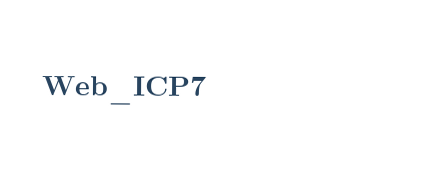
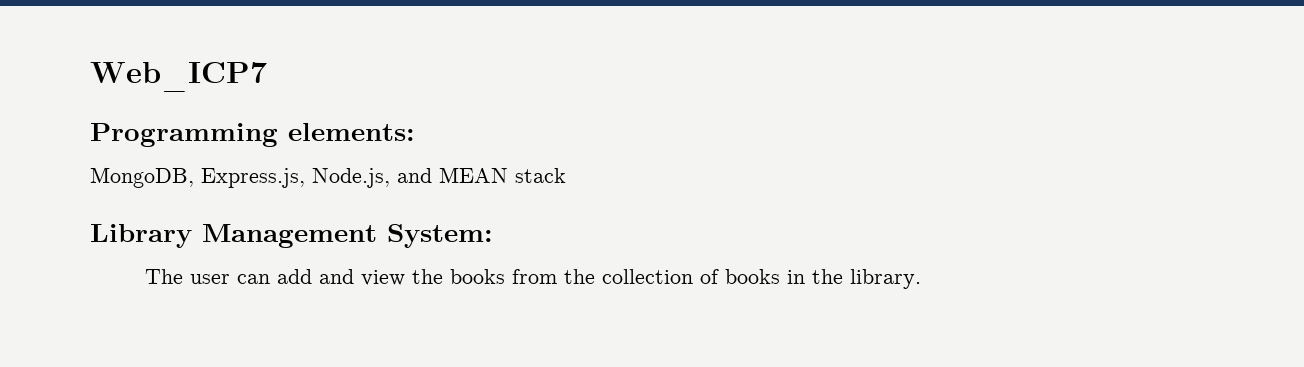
(207, 90) none -> [90,123,415,147] [90,167,566,188] [90,224,493,248] [144,269,921,289] // Programming elements: // MongoDB, Express.js, Node.js, and MEAN stack // Library Management System: // The user can add and view the books from the collection of books in the library.

